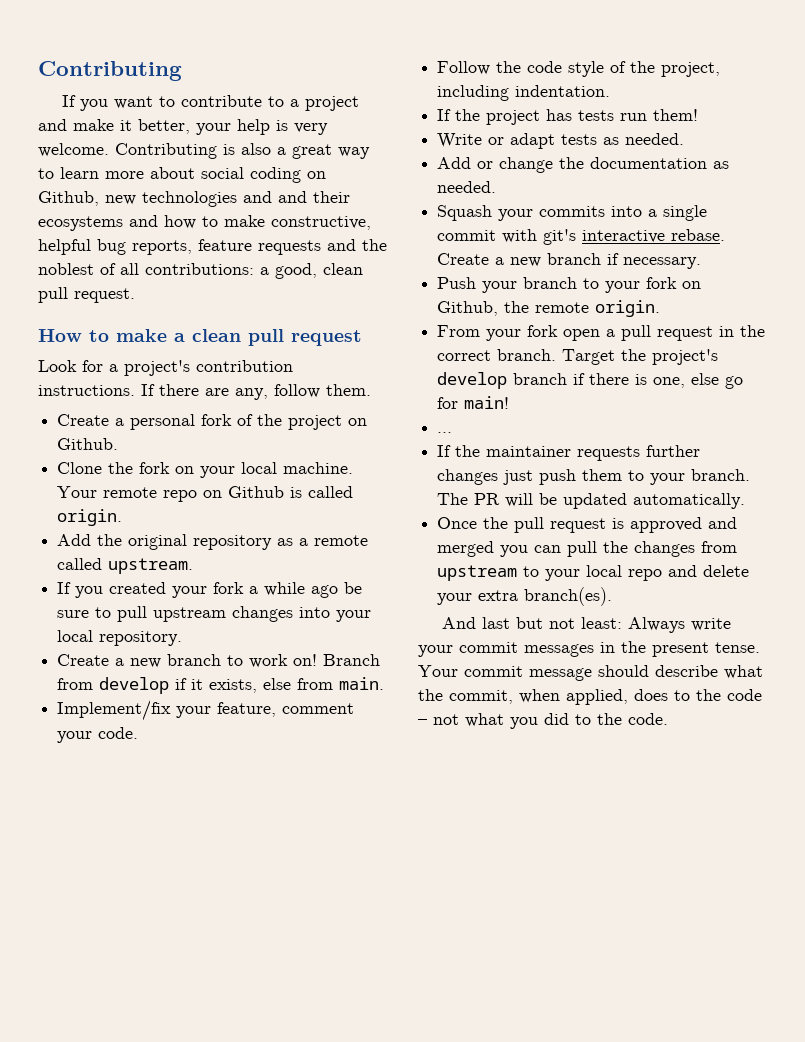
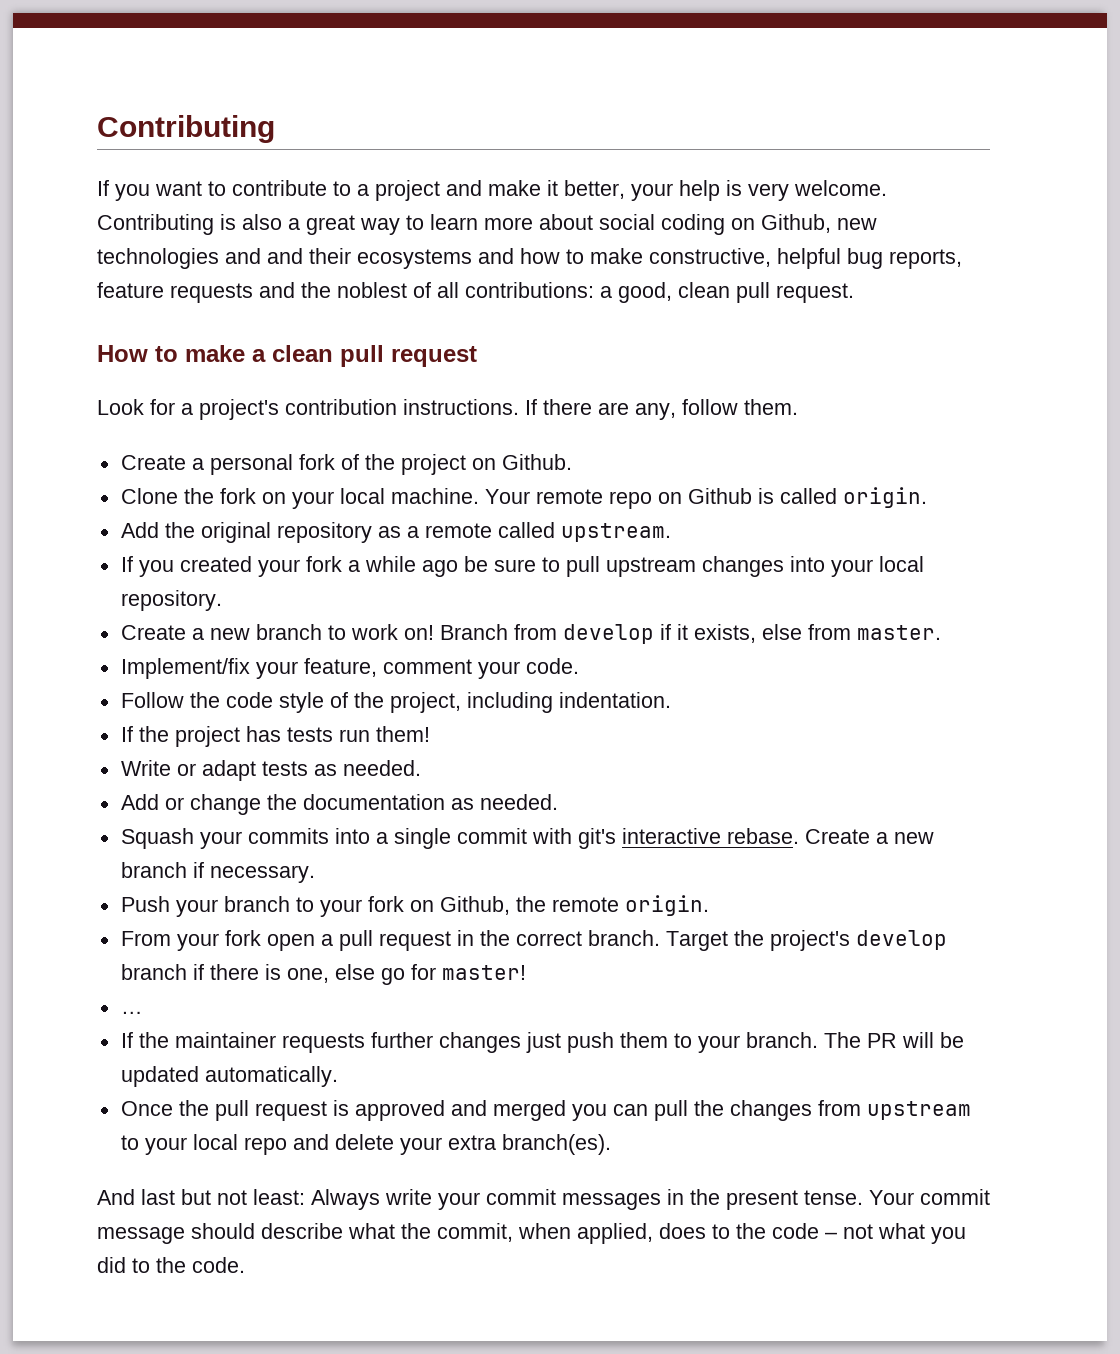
[339,677,385,690] main. -> [856,625,941,640] master.
[464,396,510,409] main! -> [441,965,526,980] master!

